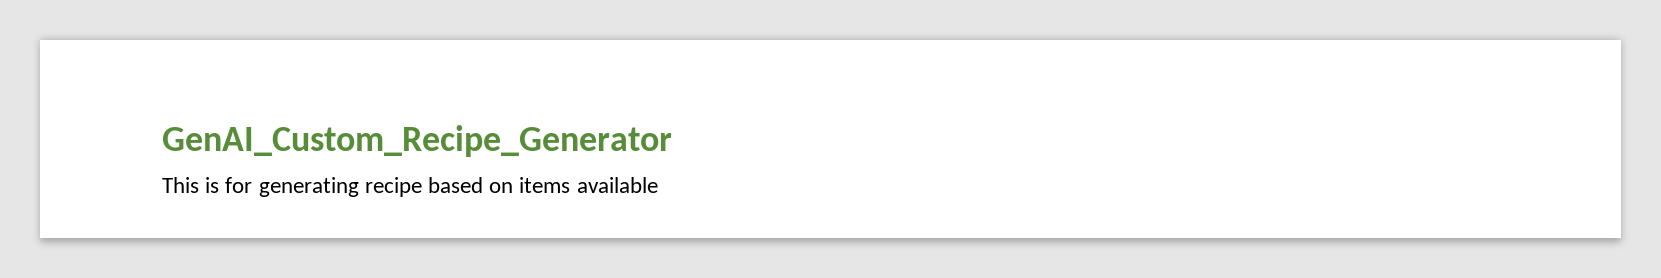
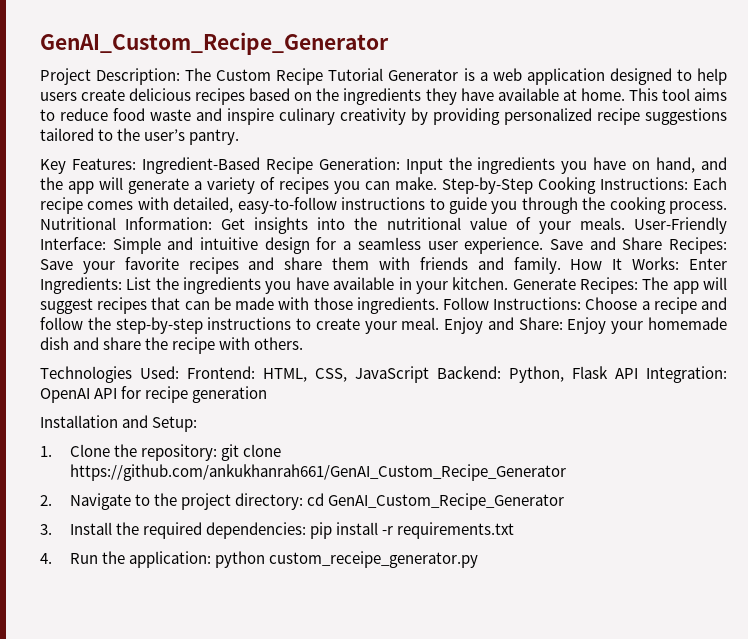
[162,125,672,157] [162,177,658,197] GenAI_Custom_Recipe_Generator // This is for generating recipe based on items available -> [40,32,389,55] [40,68,728,85] [40,88,728,105] [40,108,727,125] [40,128,240,145] [40,157,727,174] [40,177,727,194] [40,197,727,214] [40,217,728,234] [40,237,728,254] [40,257,728,274] [40,277,728,294] [40,297,727,314] [40,317,727,334] [40,337,304,354] [40,366,727,383] [40,386,268,403] [40,415,198,432] [40,444,282,461] [69,464,566,481] [40,493,565,510] [40,522,515,539] [40,551,479,568] GenAI_Custom_Recipe_Generator // Project Description: The Custom Recipe Tutorial Generator is a web application designed to help users create delicious recipes based on the ingredients they have available at home. This tool aims to reduce food waste and inspire culinary creativity by providing personalized recipe suggestions tailored to the user’s pantry. // Key Features: Ingredient-Based Recipe Generation: Input the ingredients you have on hand, and the app will generate a variety of recipes you can make. Step-by-Step Cooking Instructions: Each recipe comes with detailed, easy-to-follow instructions to guide you through the cooking process. Nutritional Information: Get insights into the nutritional value of your meals. User-Friendly Interface: Simple and intuitive design for a seamless user experience. Save and Share Recipes: Save your favorite recipes and share them with friends and family. How It Works: Enter Ingredients: List the ingredients you have available in your kitchen. Generate Recipes: The app will suggest recipes that can be made with those ingredients. Follow Instructions: Choose a recipe and follow the step-by-step instructions to create your meal. Enjoy and Share: Enjoy your homemade dish and share the recipe with others. // Technologies Used: Frontend: HTML, CSS, JavaScript Backend: Python, Flask API Integration: OpenAI API for recipe generation // Installation and Setup: // 1. Clone the repository: git clone https://github.com/ankukhanrah661/GenAI_Custom_Recipe_Generator // 2. Navigate to the project directory: cd GenAI_Custom_Recipe_Generator // 3. Install the required dependencies: pip install -r requirements.txt // 4. Run the application: python custom_receipe_generator.py

